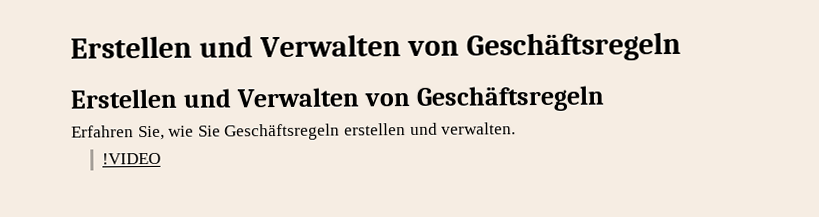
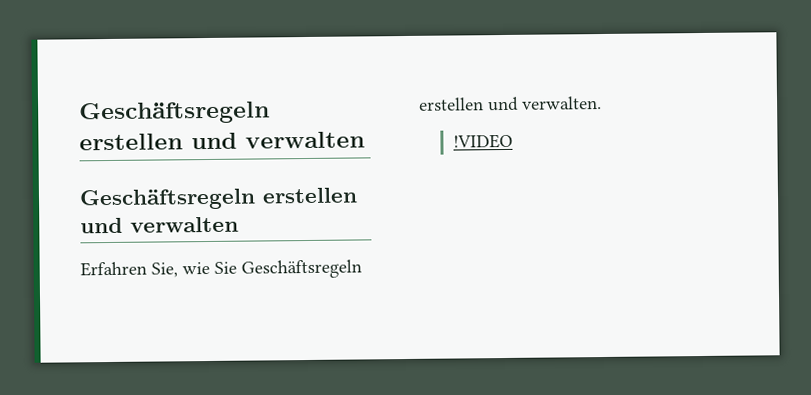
[70,31,681,62] [70,85,605,112] Erstellen und Verwalten von Geschäftsregeln // Erstellen und Verwalten von Geschäftsregeln -> [79,101,270,125] [79,131,365,151] [79,187,358,211] [80,216,239,234] Geschäftsregeln erstellen und verwalten // Geschäftsregeln erstellen und verwalten

